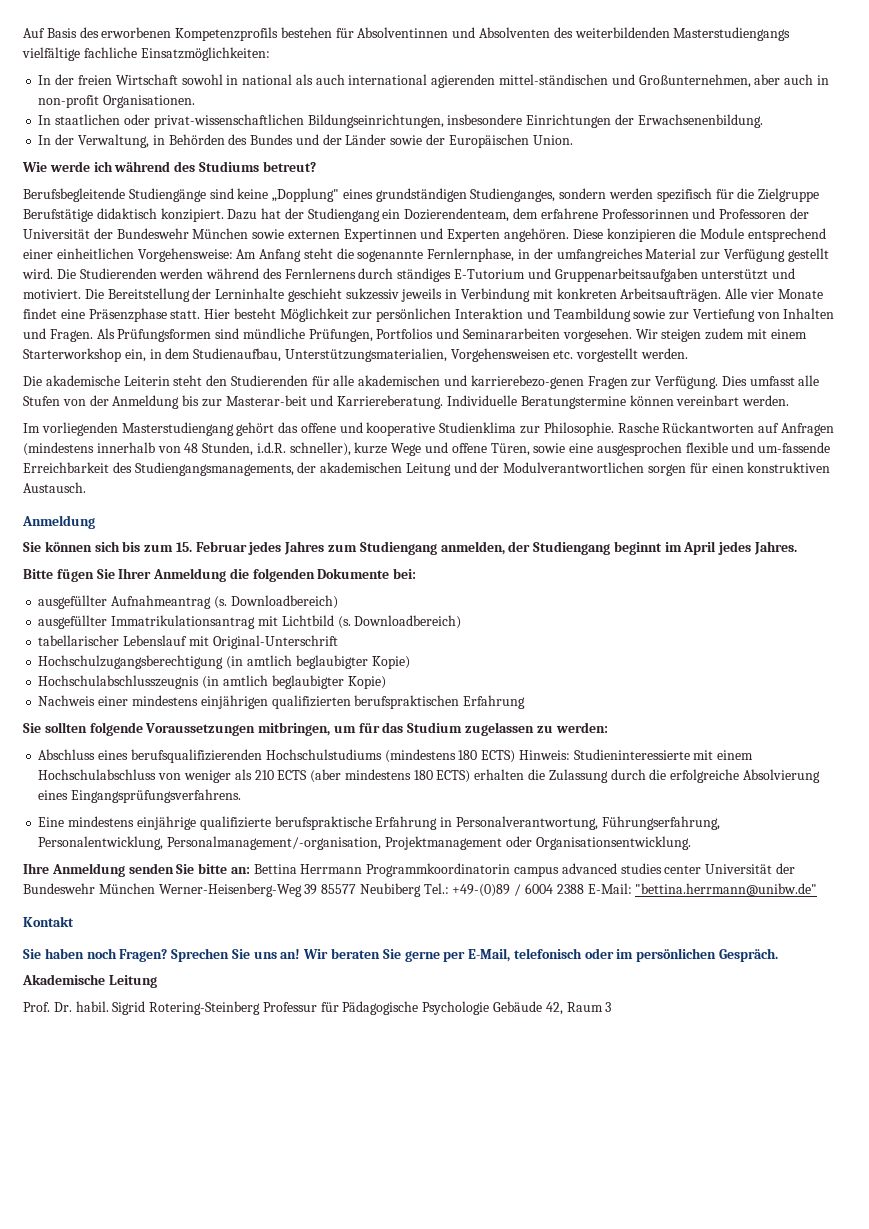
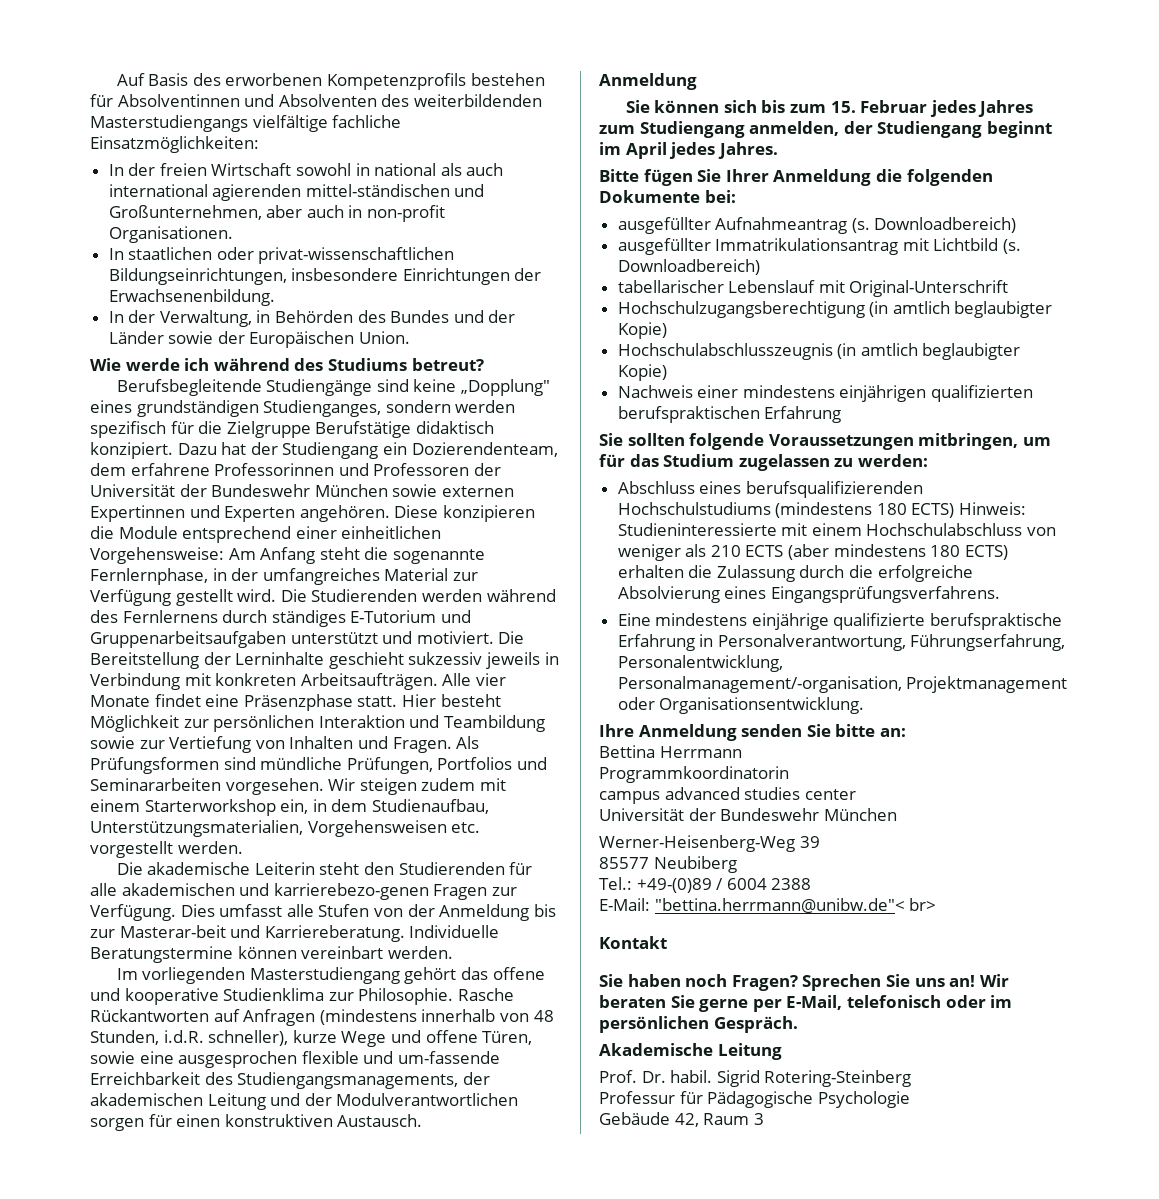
(250, 870) none -> (906, 732) //
(363, 869) none -> (742, 752) //
(511, 870) none -> (789, 774) //
[705,863,795,874] [23,883,155,894] Universität der Bundeswehr München -> [599,808,897,821] // Universität der Bundeswehr München //
(318, 889) none -> (820, 842) //
(421, 890) none -> (737, 864) //
[587,883,818,896] E-Mail: "bettina.herrmann@unibw.de" -> [599,898,937,913] // E-Mail: "bettina.herrmann@unibw.de"< br>
(261, 1008) none -> (912, 1078) //
(490, 1008) none -> (910, 1099) //

